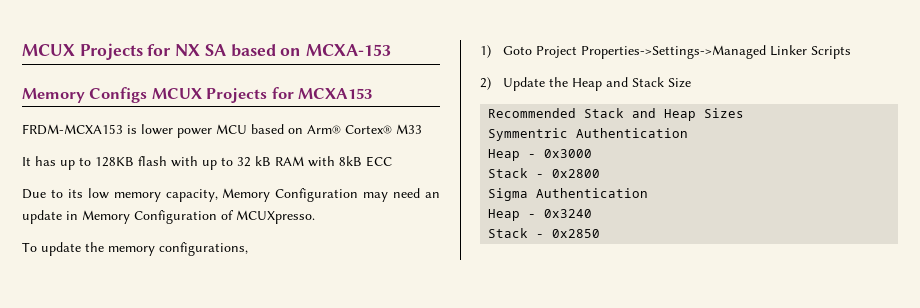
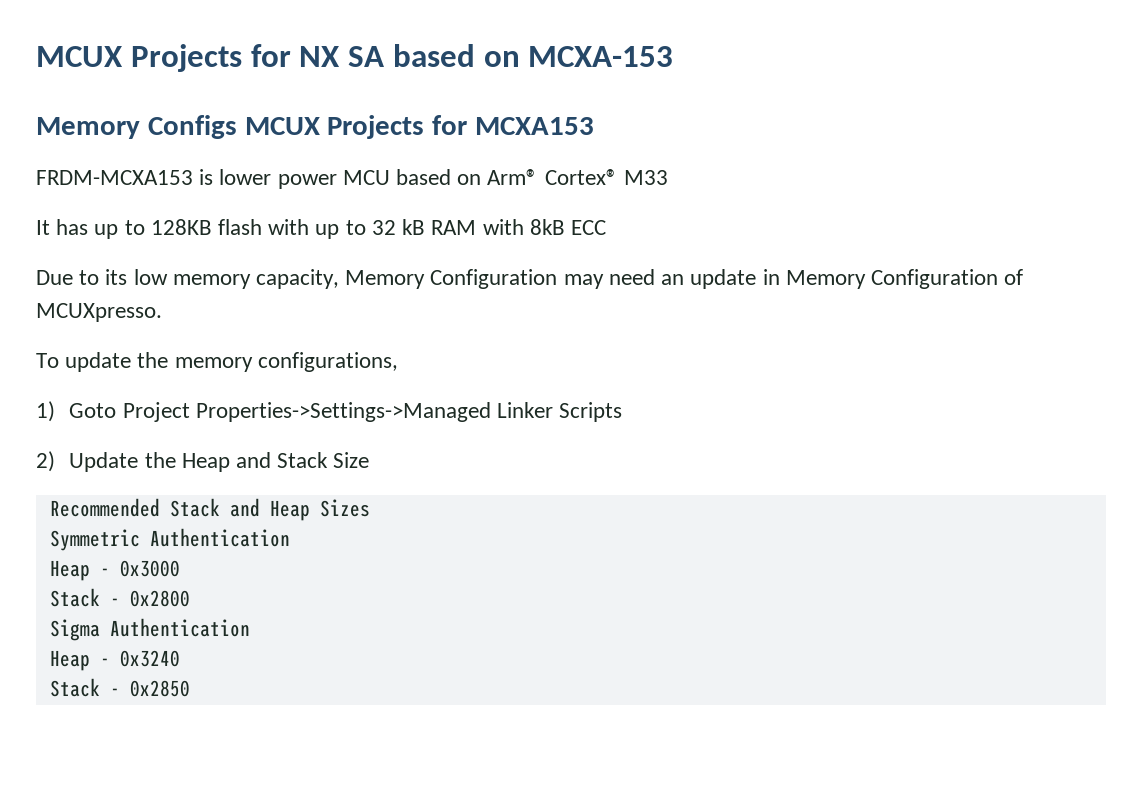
[488,128,569,141] Symmentric -> [49,529,140,551] Symmetric

